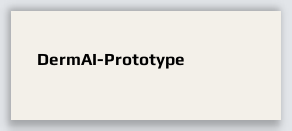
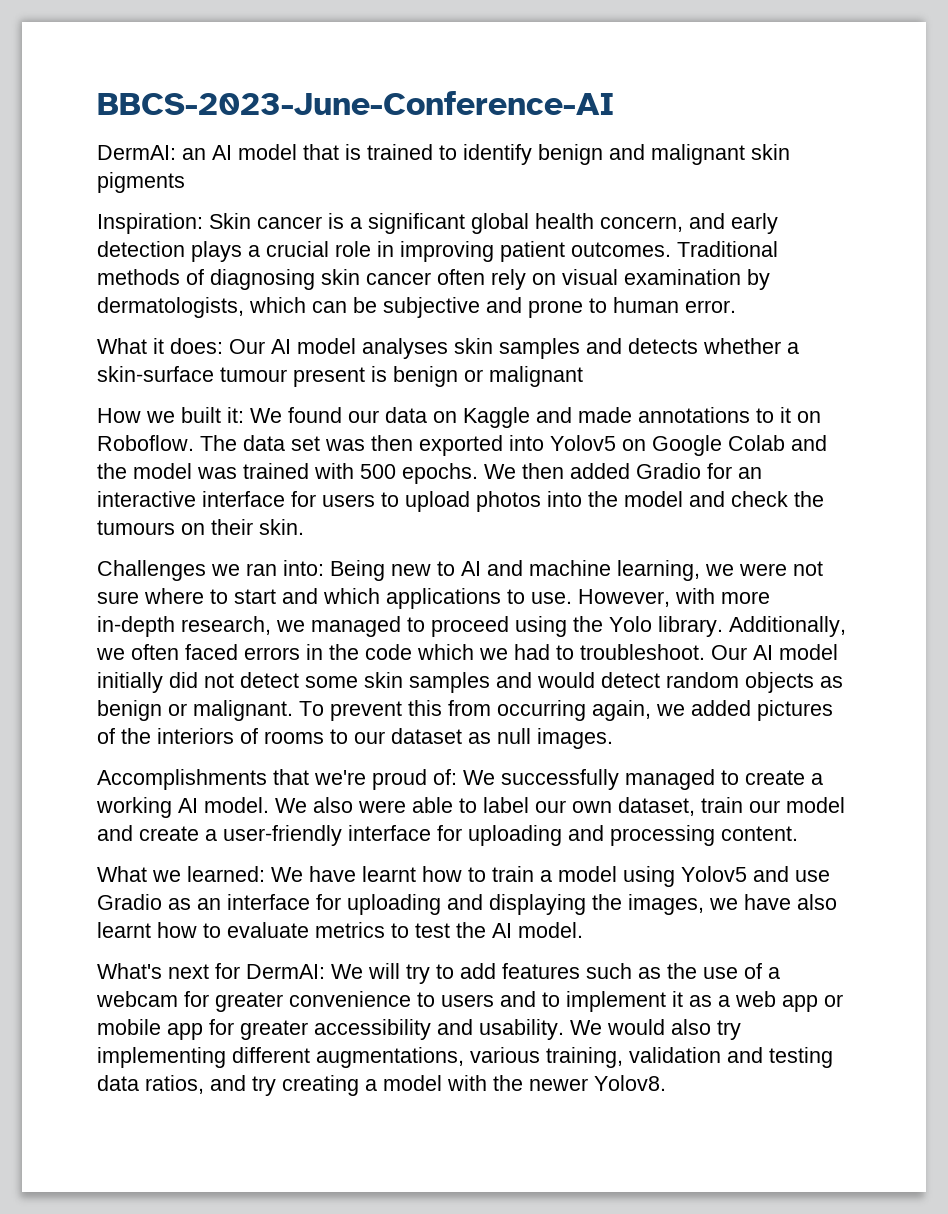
[37,53,185,69] DermAI-Prototype -> [97,91,615,115] [97,144,790,165] [97,172,185,193] [97,213,778,234] [97,241,778,262] [97,269,770,290] [97,297,736,318] [97,338,799,359] [97,366,583,387] [97,407,821,428] [97,435,827,456] [97,463,762,484] [97,491,824,512] [97,519,304,535] [97,560,823,581] [97,588,770,609] [97,616,846,637] [96,644,838,660] [97,672,843,693] [97,700,833,721] [97,728,613,749] [97,769,823,790] [96,797,845,818] [97,825,798,846] [97,866,830,887] [97,894,837,915] [97,922,583,938] [97,963,780,984] [96,991,843,1012] [97,1019,741,1040] [97,1047,833,1068] [97,1075,666,1096] BBCS-2023-June-Conference-AI // DermAI: an AI model that is trained to identify benign and malignant skin pigments // Inspiration: Skin cancer is a significant global health concern, and early detection plays a crucial role in improving patient outcomes. Traditional methods of diagnosing skin cancer often rely on visual examination by dermatologists, which can be subjective and prone to human error. // What it does: Our AI model analyses skin samples and detects whether a skin-surface tumour present is benign or malignant // How we built it: We found our data on Kaggle and made annotations to it on Roboflow. The data set was then exported into Yolov5 on Google Colab and the model was trained with 500 epochs. We then added Gradio for an interactive interface for users to upload photos into the model and check the tumours on their skin. // Challenges we ran into: Being new to AI and machine learning, we were not sure where to start and which applications to use. However, with more in-depth research, we managed to proceed using the Yolo library. Additionally, we often faced errors in the code which we had to troubleshoot. Our AI model initially did not detect some skin samples and would detect random objects as benign or malignant. To prevent this from occurring again, we added pictures of the interiors of rooms to our dataset as null images. // Accomplishments that we're proud of: We successfully managed to create a working AI model. We also were able to label our own dataset, train our model and create a user-friendly interface for uploading and processing content. // What we learned: We have learnt how to train a model using Yolov5 and use Gradio as an interface for uploading and displaying the images, we have also learnt how to evaluate metrics to test the AI model. // What's next for DermAI: We will try to add features such as the use of a webcam for greater convenience to users and to implement it as a web app or mobile app for greater accessibility and usability. We would also try implementing different augmentations, various training, validation and testing data ratios, and try creating a model with the newer Yolov8.

